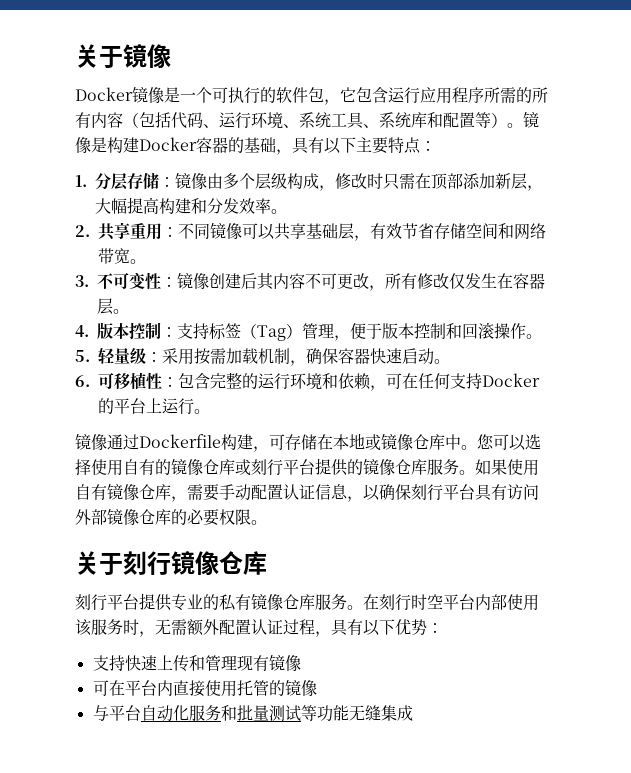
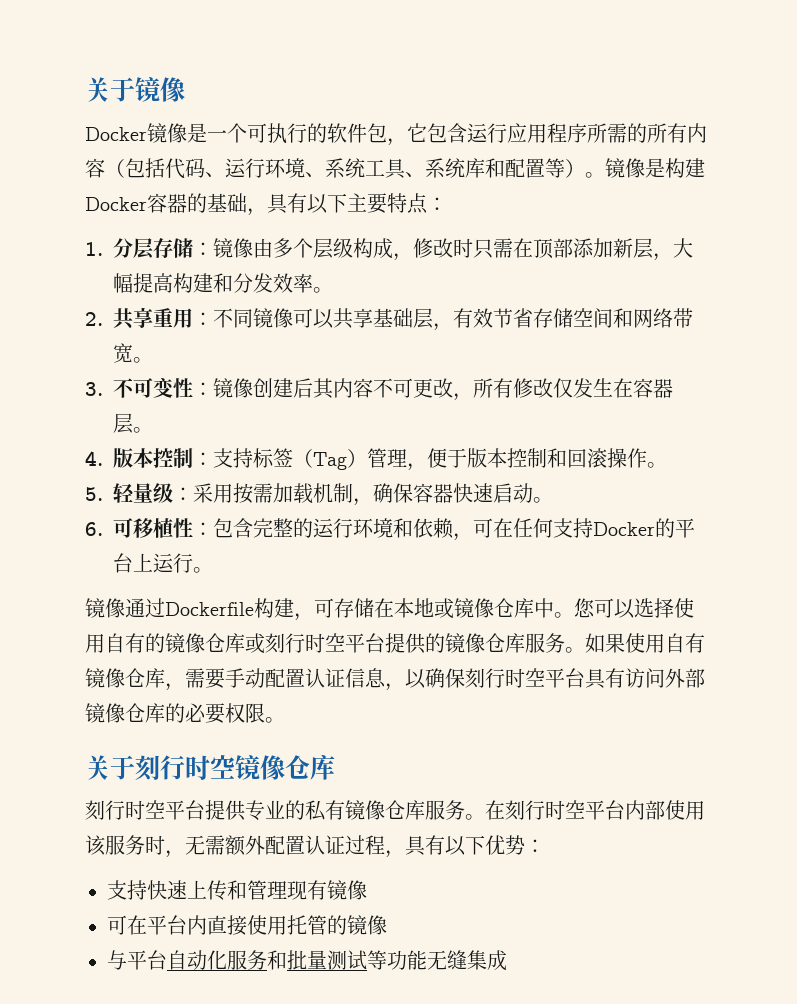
(283, 467) none -> [305,633,345,653] 时空
(443, 492) none -> [505,668,545,688] 时空
(171, 563) none -> [185,755,235,780] 时空
(107, 602) none -> [125,800,165,820] 时空

